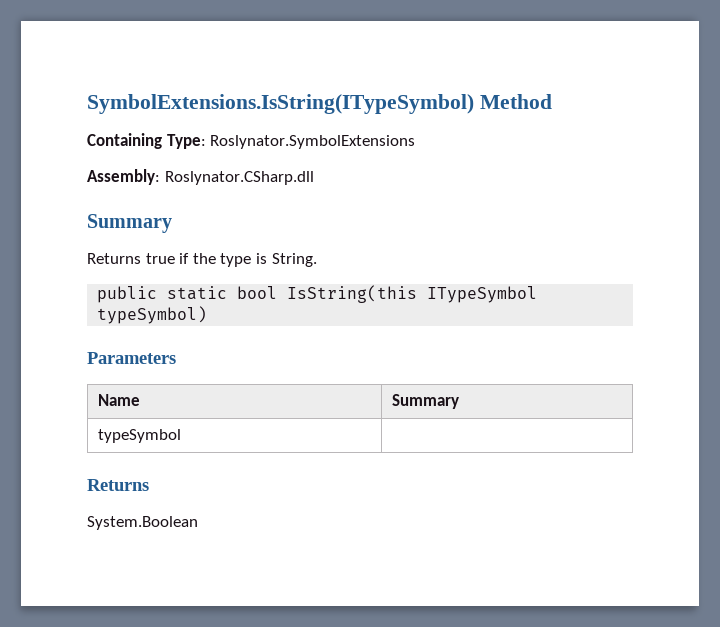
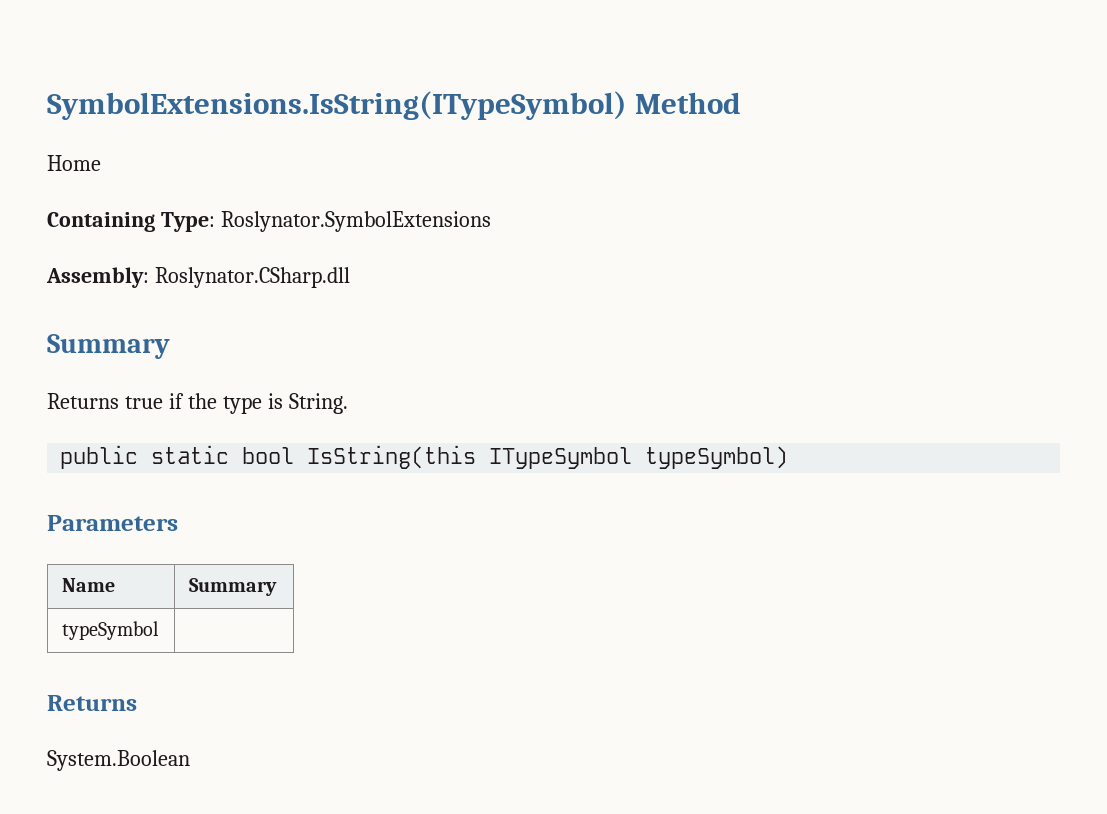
(552, 101) none -> [47,155,101,171] // Home

